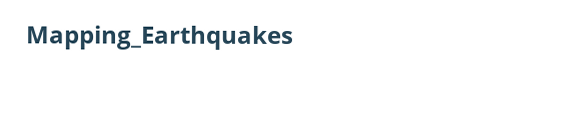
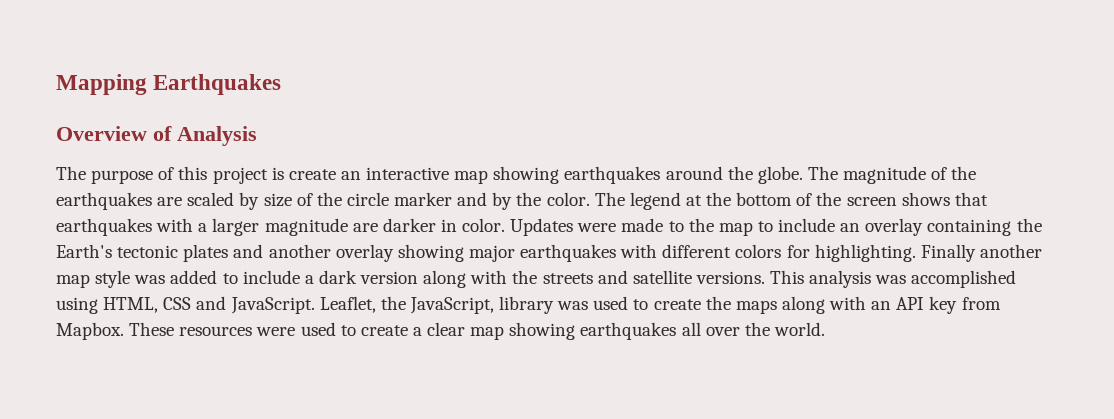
[26,25,294,51] Mapping_Earthquakes -> [56,74,282,95] [56,126,257,146] [56,166,977,184] [56,192,988,210] [56,218,1042,236] [56,244,1042,262] [56,270,1017,288] [56,296,1001,314] [56,322,825,340] Mapping Earthquakes // Overview of Analysis // The purpose of this project is create an interactive map showing earthquakes around the globe. The magnitude of the earthquakes are scaled by size of the circle marker and by the color. The legend at the bottom of the screen shows that earthquakes with a larger magnitude are darker in color. Updates were made to the map to include an overlay containing the Earth's tectonic plates and another overlay showing major earthquakes with different colors for highlighting. Finally another map style was added to include a dark version along with the streets and satellite versions. This analysis was accomplished using HTML, CSS and JavaScript. Leaflet, the JavaScript, library was used to create the maps along with an API key from Mapbox. These resources were used to create a clear map showing earthquakes all over the world.

